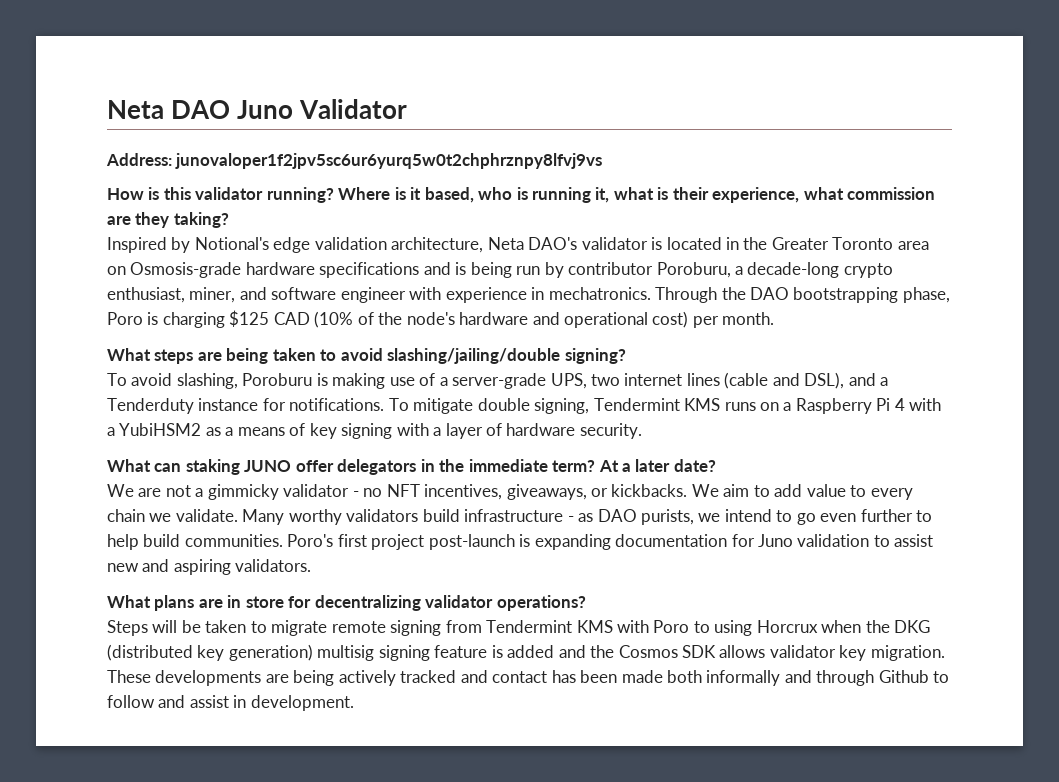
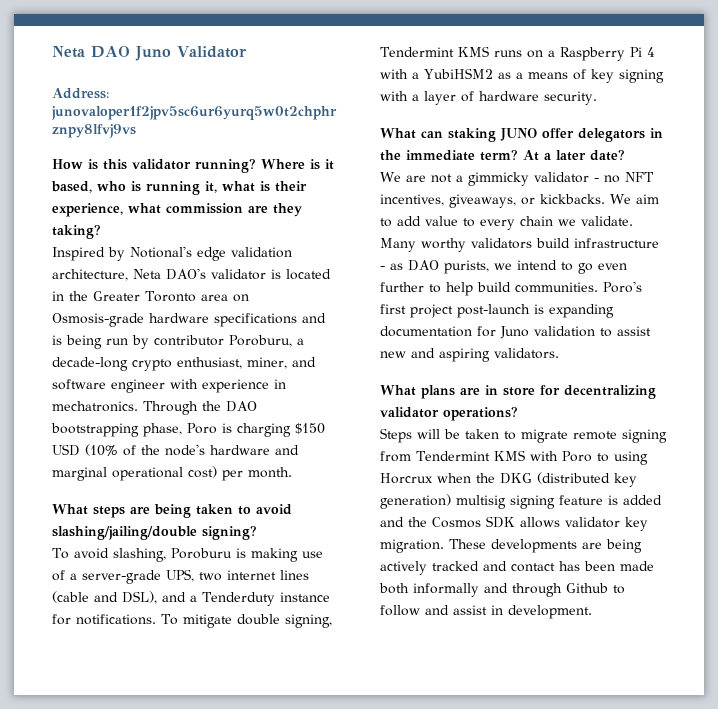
[229,310,310,327] $125 CAD -> [295,423,325,434] [52,444,80,456] $150 USD
(560, 318) none -> [52,467,107,481] marginal

